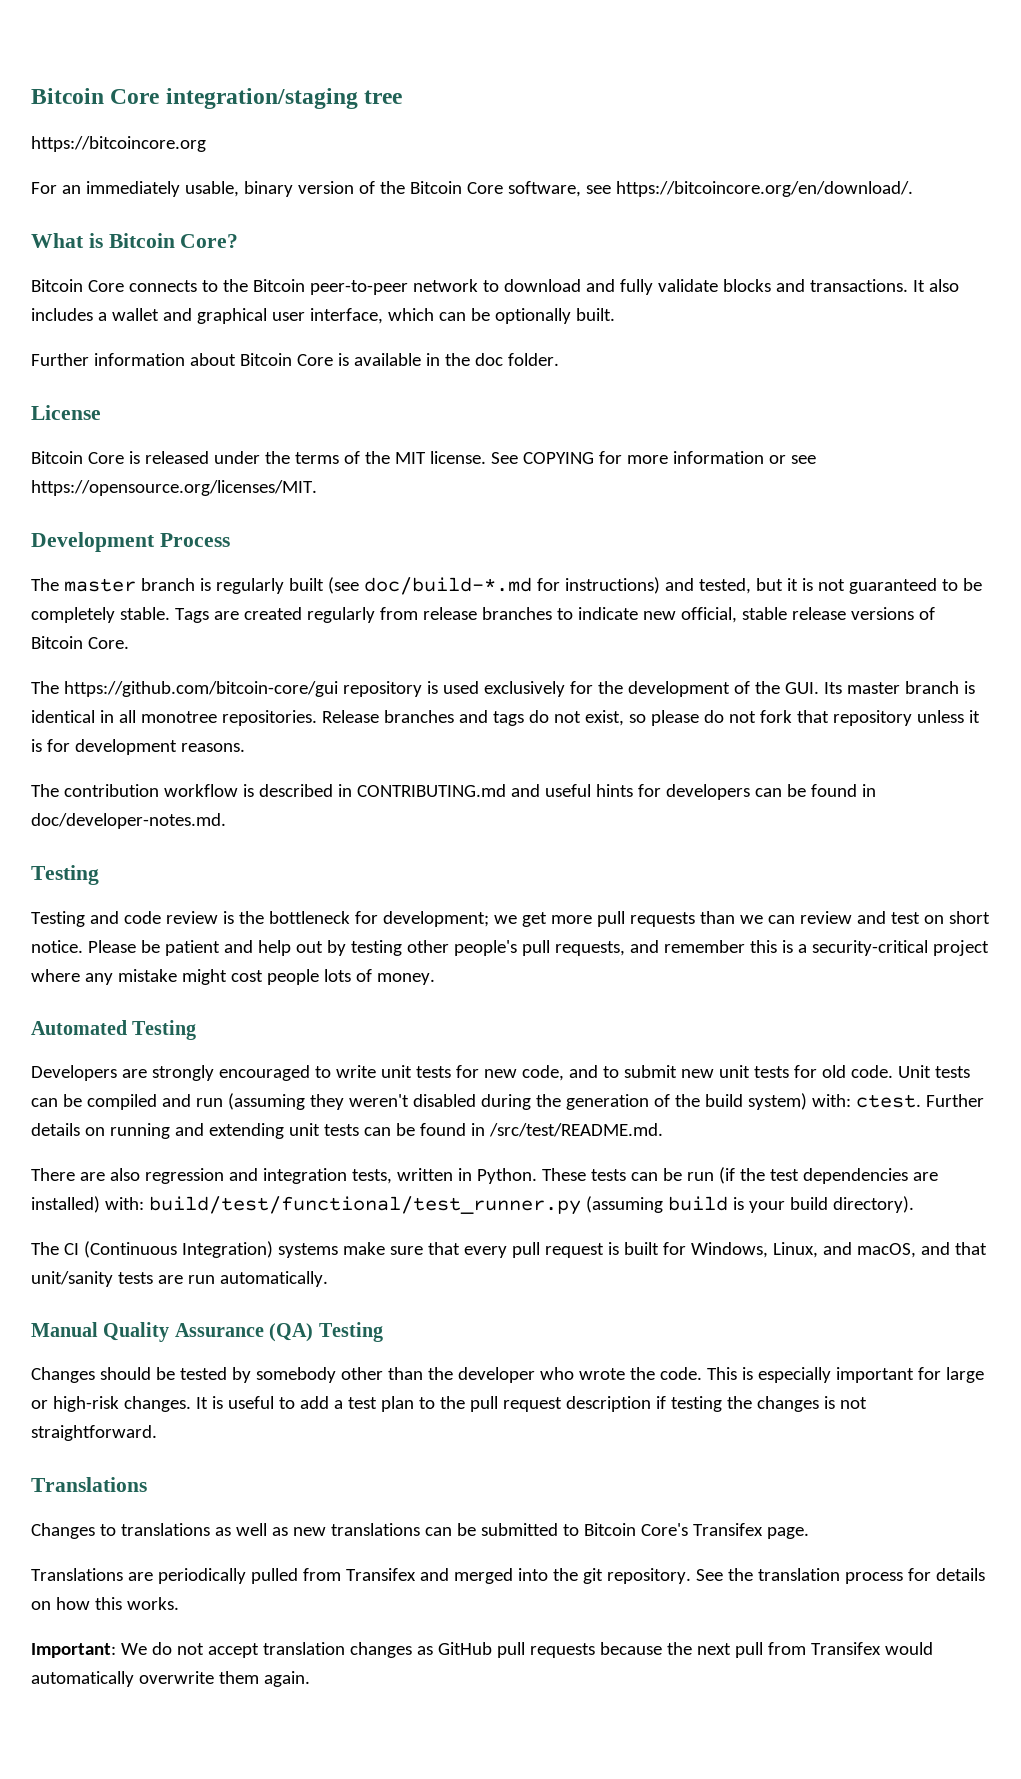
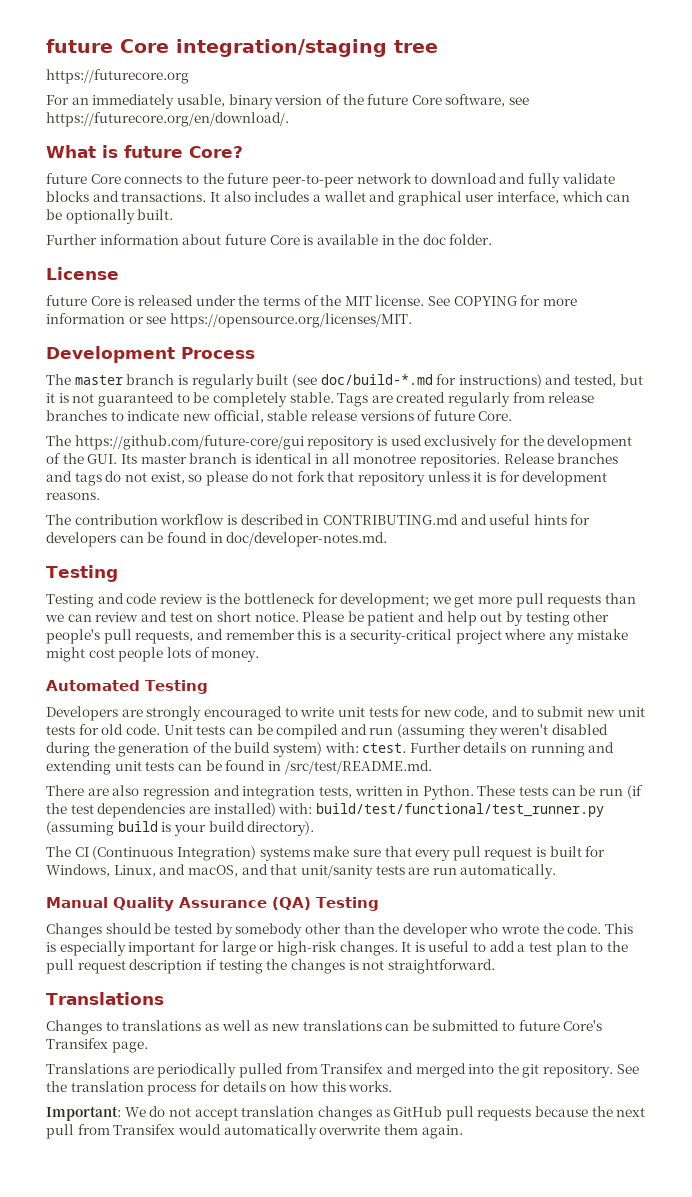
[31,88,104,104] Bitcoin -> [46,39,113,53] future
[31,136,206,152] https://bitcoincore.org -> [46,69,189,84] https://futurecore.org
[409,181,462,194] Bitcoin -> [367,94,409,105] future
[615,181,913,197] https://bitcoincore.org/en/download/. -> [46,112,289,127] https://futurecore.org/en/download/.
[108,233,175,248] Bitcoin -> [124,145,183,158] future
[31,279,83,292] Bitcoin -> [46,173,87,184] future
[252,279,305,292] Bitcoin -> [227,173,269,184] future
[239,353,292,366] Bitcoin -> [224,234,266,245] future
[31,451,83,464] Bitcoin -> [46,295,87,306] future
[31,636,83,649] Bitcoin -> [433,410,475,421] future
[63,681,338,697] https://github.com/bitcoin-core/gui -> [74,435,304,450] https://github.com/future-core/gui
[583,1523,636,1536] Bitcoin -> [518,1020,560,1031] future

